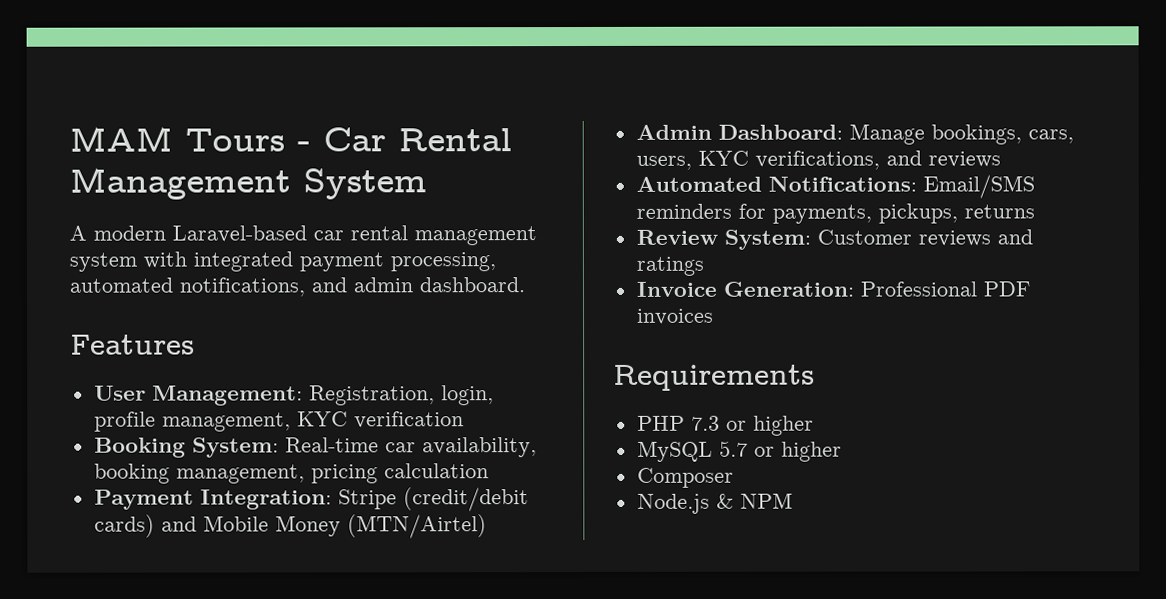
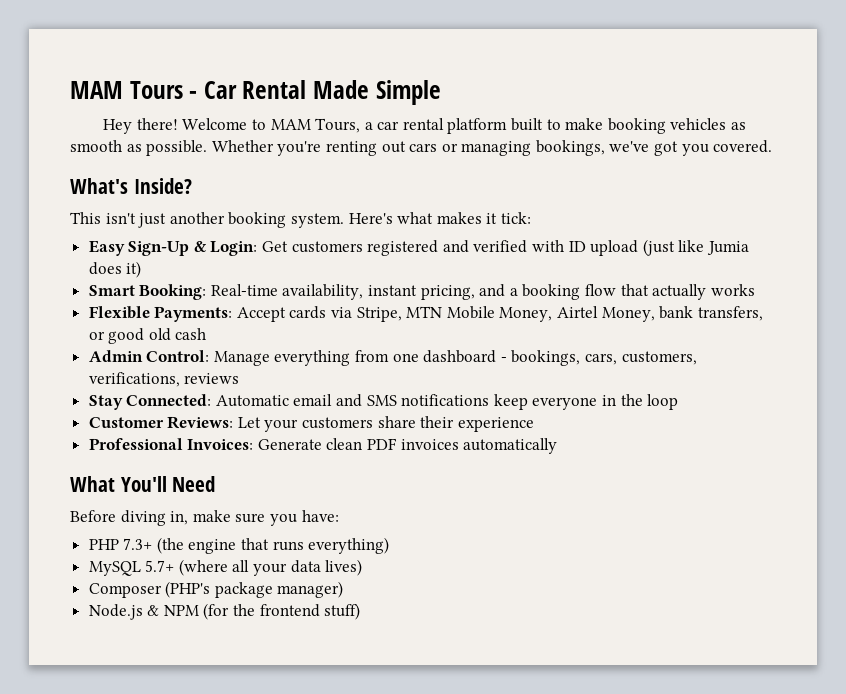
[69,167,427,200] [69,225,537,246] [69,251,496,272] [69,277,525,297] [70,334,195,355] [93,385,494,406] [93,411,464,432] [93,437,537,458] [93,463,489,484] [93,487,529,512] [93,514,487,539] [635,123,1074,145] [635,150,1001,170] [635,174,1035,199] [635,203,1035,224] [635,229,1033,250] [635,256,704,276] [635,281,1030,297] [636,308,714,325] [613,364,815,391] [636,415,814,436] [636,440,842,462] [636,467,734,488] Management System // A modern Laravel-based car rental management system with integrated payment processing, automated notifications, and admin dashboard. // Features // User Management: Registration, login, profile management, KYC verification // Booking System: Real-time car availability, booking management, pricing calculation // Payment Integration: Stripe (credit/debit cards) and Mobile Money (MTN/Airtel) // Admin Dashboard: Manage bookings, cars, users, KYC verifications, and reviews // Automated Notifications: Email/SMS reminders for payments, pickups, returns // Review System: Customer reviews and ratings // Invoice Generation: Professional PDF invoices // Requirements // PHP 7.3 or higher // MySQL 5.7 or higher // Composer -> [313,80,441,105] [103,118,746,134] [70,140,773,156] [70,178,192,194] [70,212,531,228] [88,239,749,256] [88,261,142,278] [88,284,755,300] [88,306,763,322] [88,328,207,344] [88,350,697,366] [88,372,240,387] [88,394,679,410] [88,416,534,432] [88,438,558,454] [70,476,216,492] [70,510,339,526] [88,537,390,554] [88,559,363,576] [88,581,344,598] Made Simple // Hey there! Welcome to MAM Tours, a car rental platform built to make booking vehicles as smooth as possible. Whether you're renting out cars or managing bookings, we've got you covered. // What's Inside? // This isn't just another booking system. Here's what makes it tick: // Easy Sign-Up & Login: Get customers registered and verified with ID upload (just like Jumia does it) // Smart Booking: Real-time availability, instant pricing, and a booking flow that actually works // Flexible Payments: Accept cards via Stripe, MTN Mobile Money, Airtel Money, bank transfers, or good old cash // Admin Control: Manage everything from one dashboard - bookings, cars, customers, verifications, reviews // Stay Connected: Automatic email and SMS notifications keep everyone in the loop // Customer Reviews: Let your customers share their experience // Professional Invoices: Generate clean PDF invoices automatically // What You'll Need // Before diving in, make sure you have: // PHP 7.3+ (the engine that runs everything) // MySQL 5.7+ (where all your data lives) // Composer (PHP's package manager)
(793, 500) none -> [203,603,361,620] (for the frontend stuff)

